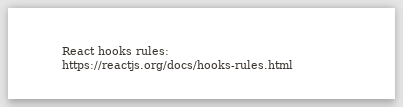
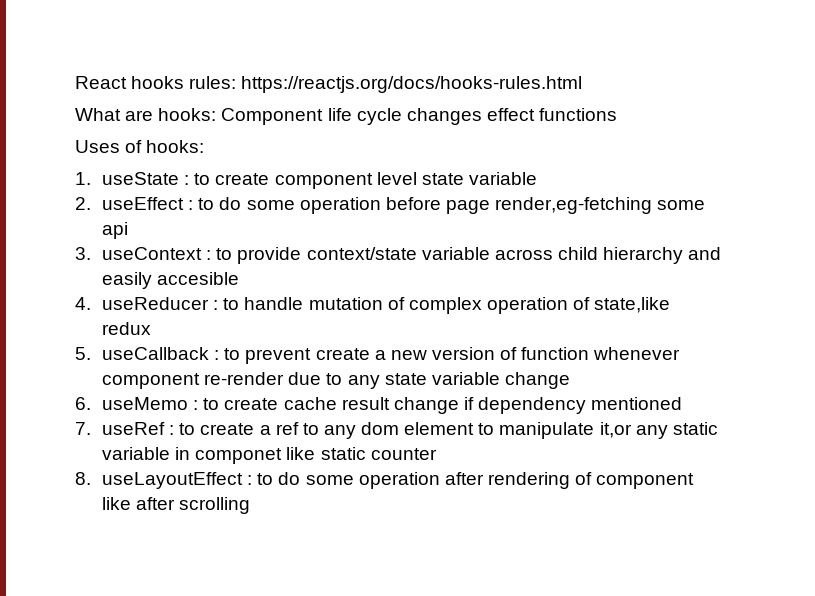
(293, 65) none -> [75,108,618,125] [75,140,205,153] [75,172,537,189] [75,197,706,214] [102,222,129,239] [75,247,722,264] [102,272,240,289] [75,297,671,314] [102,322,152,335] [75,347,681,364] [102,372,570,389] [75,397,683,414] [75,422,718,439] [102,447,437,464] [75,472,695,489] [102,497,251,514] // What are hooks: Component life cycle changes effect functions // Uses of hooks: // 1. useState : to create component level state variable // 2. useEffect : to do some operation before page render,eg-fetching some api // 3. useContext : to provide context/state variable across child hierarchy and easily accesible // 4. useReducer : to handle mutation of complex operation of state,like redux // 5. useCallback : to prevent create a new version of function whenever component re-render due to any state variable change // 6. useMemo : to create cache result change if dependency mentioned // 7. useRef : to create a ref to any dom element to manipulate it,or any static variable in componet like static counter // 8. useLayoutEffect : to do some operation after rendering of component like after scrolling

